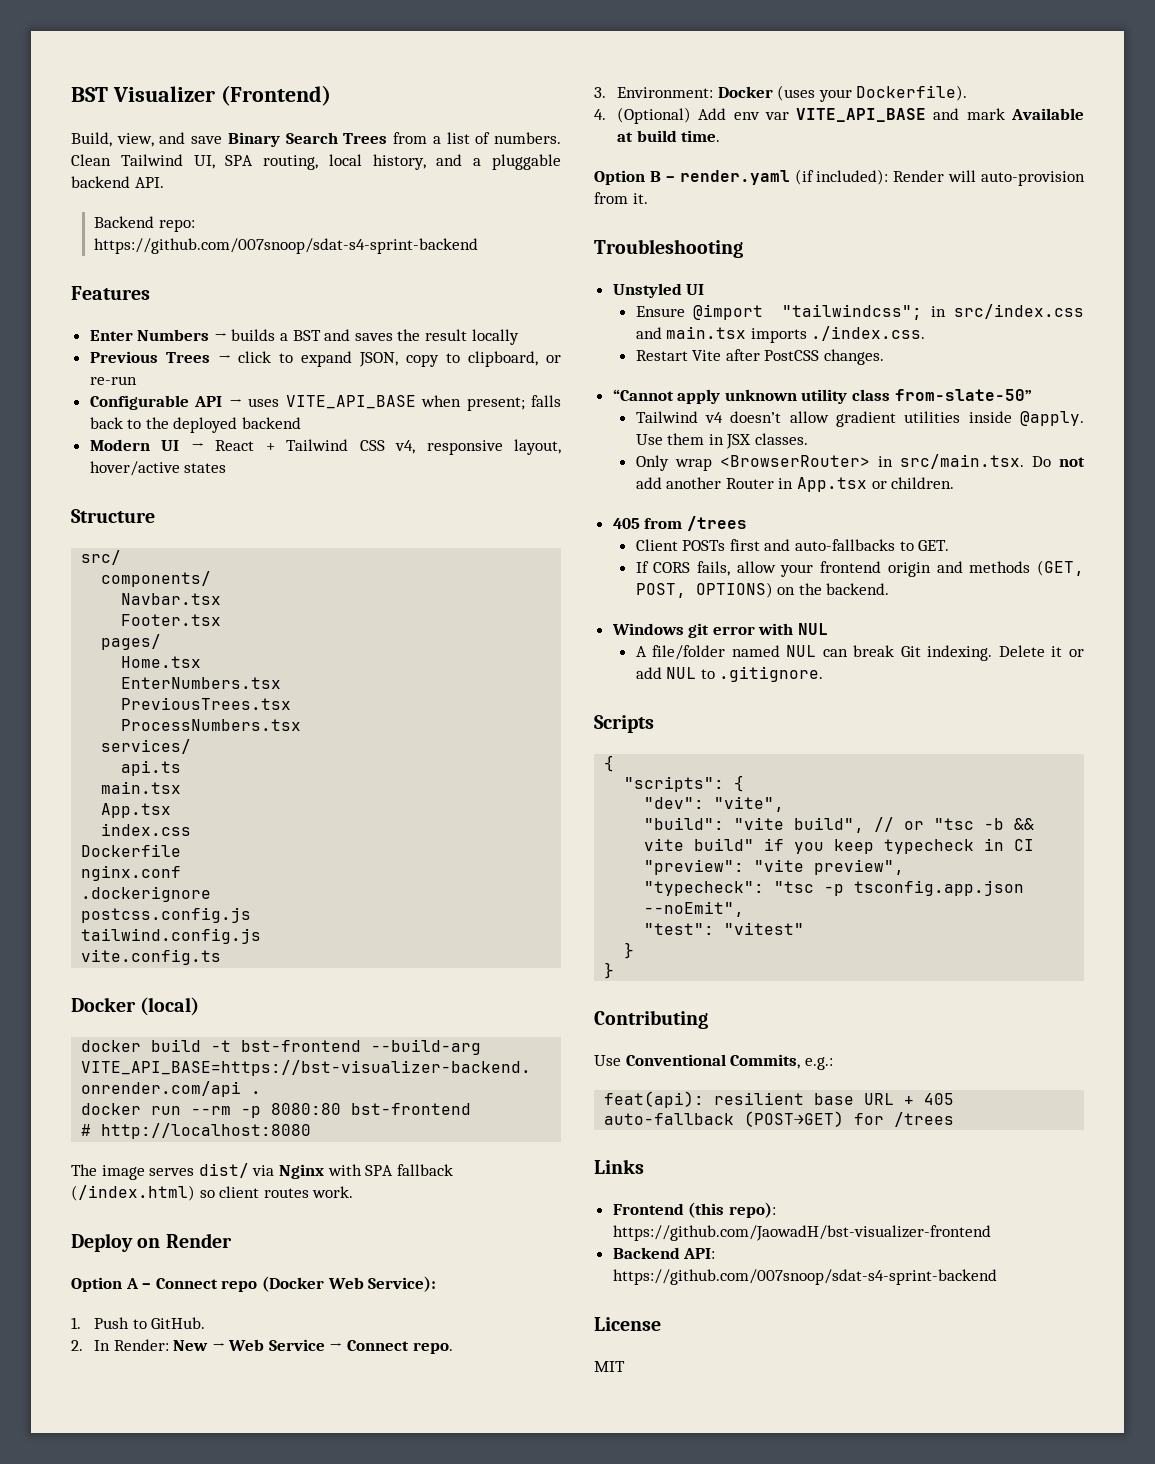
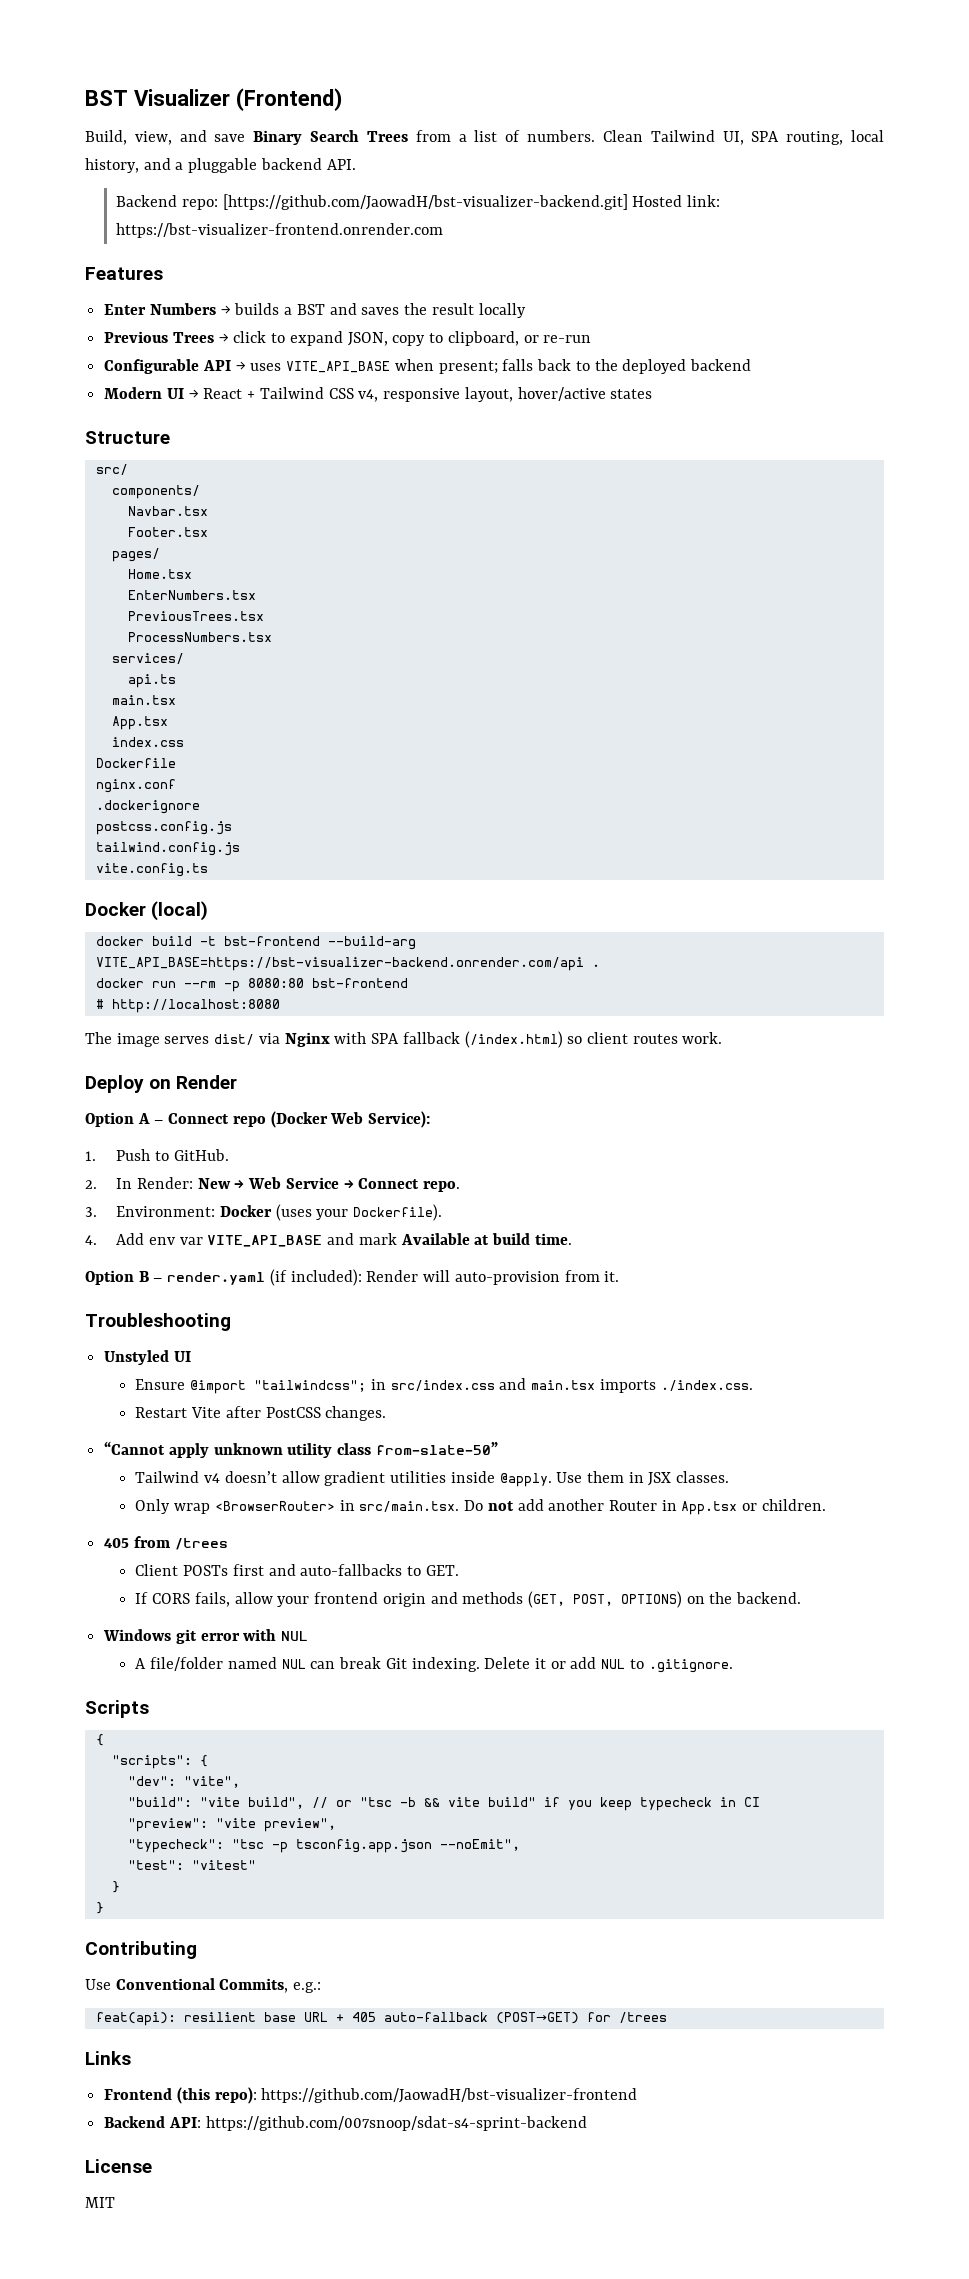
[93,238,478,254] https://github.com/007snoop/sdat-s4-sprint-backend -> [222,194,721,210] [116,223,444,238] [https://github.com/JaowadH/bst-visualizer-backend.git] Hosted link: https://bst-visualizer-frontend.onrender.com
[616,107,691,124] (Optional) -> (97, 1240) none

